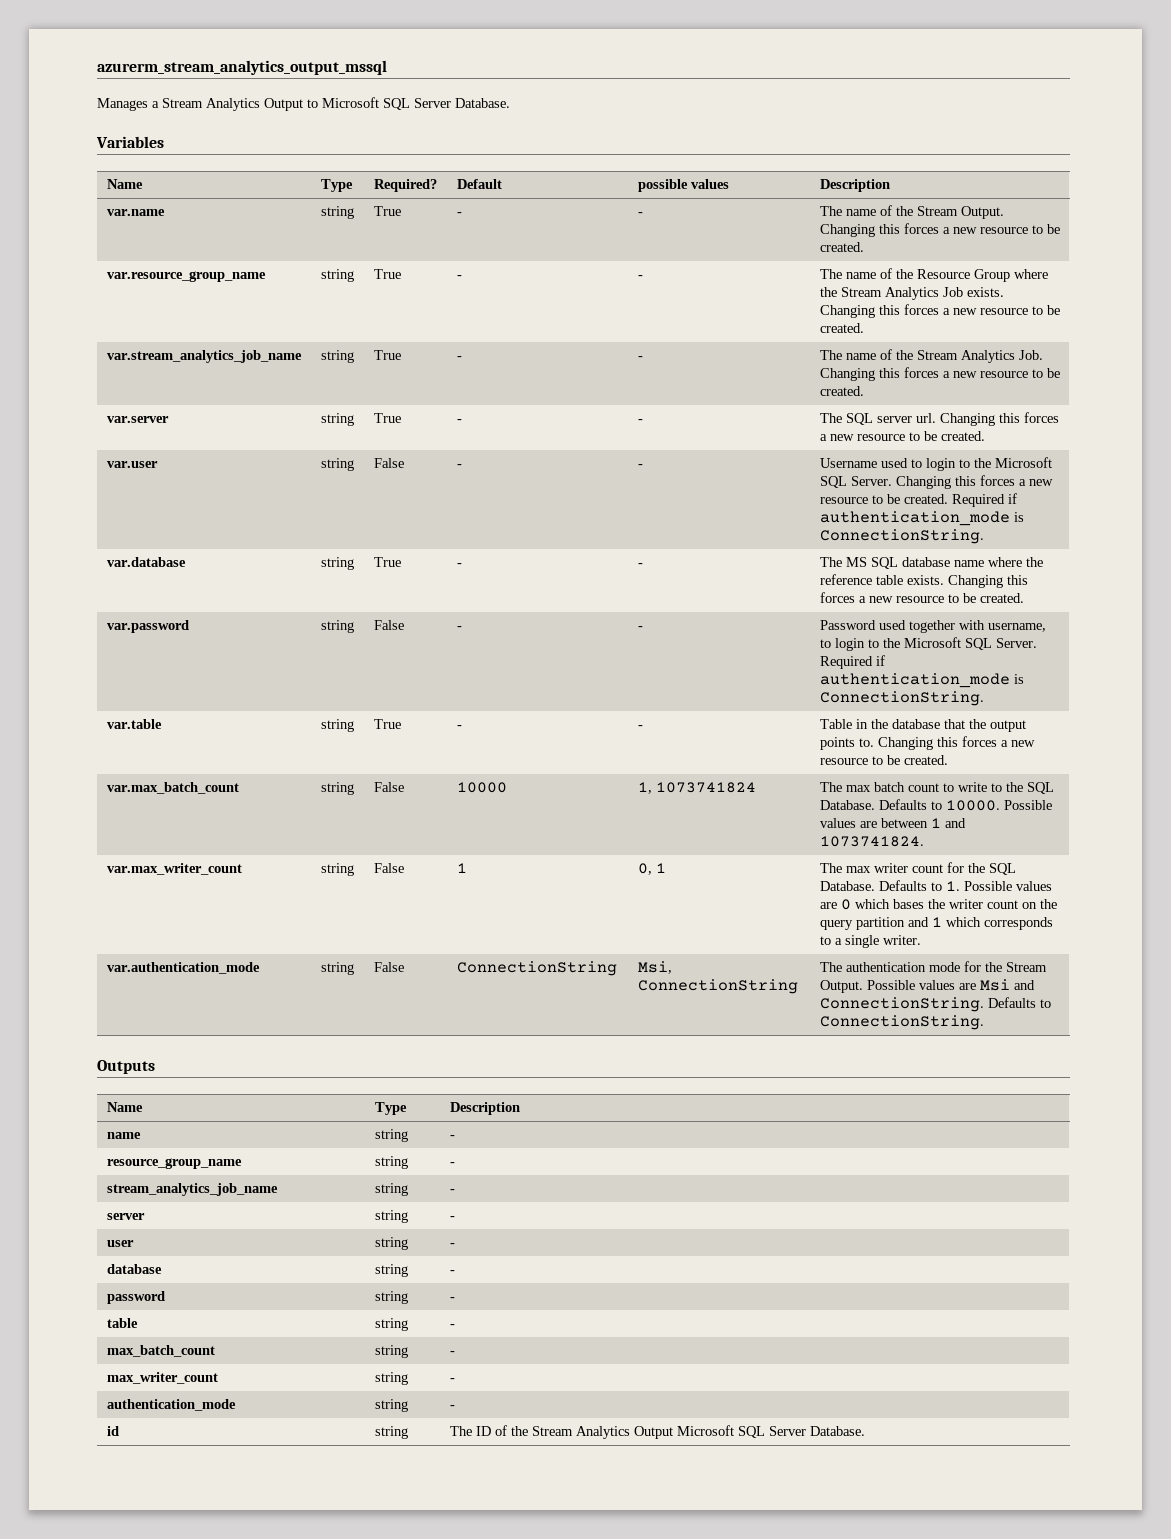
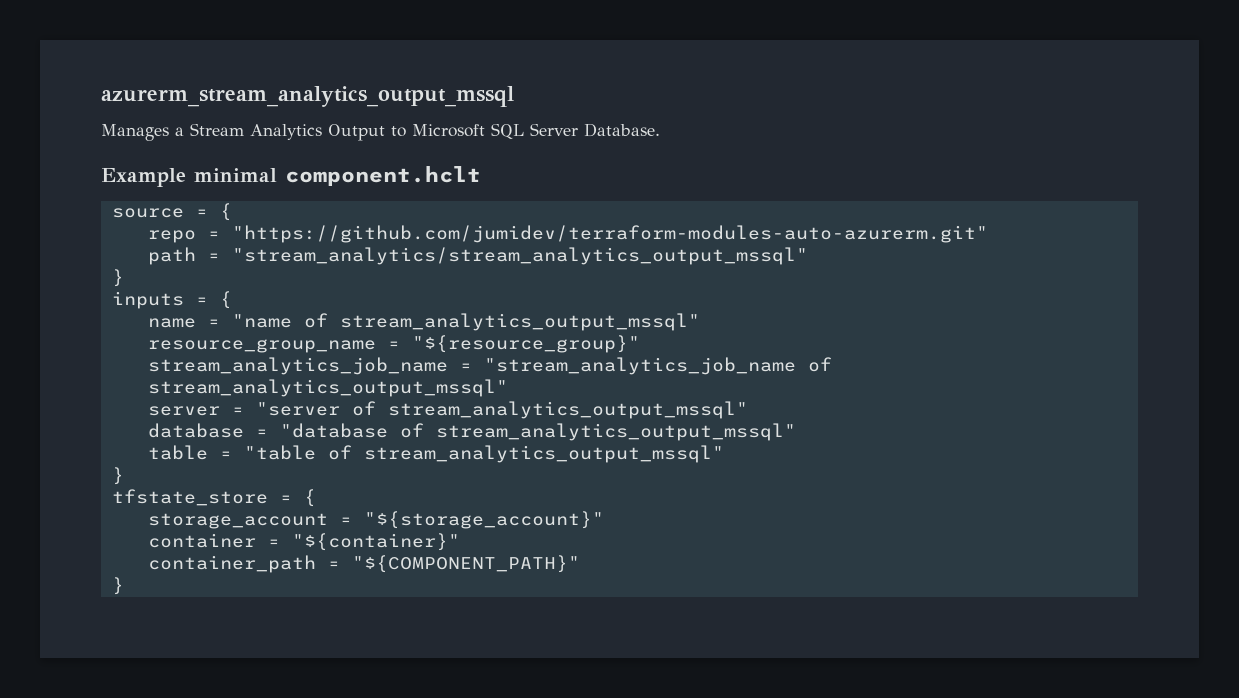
[96,136,164,148] [106,179,143,189] [320,179,353,192] [373,179,437,192] [456,179,502,189] [637,179,729,192] [819,179,890,192] [106,209,165,216] [320,206,354,219] [373,206,401,216] [456,212,462,216] [637,212,643,216] [819,205,1004,219] [819,223,1060,237] [819,242,864,252] [106,271,266,282] [320,269,354,282] [373,269,401,279] [456,275,462,279] [637,275,643,279] [819,268,1048,282] [819,287,1004,300] [819,304,1060,318] [819,323,864,333] [106,350,302,363] [320,350,354,363] [373,350,401,360] [456,356,462,360] [637,356,643,360] [819,349,1043,363] [819,367,1060,381] [819,386,864,396] [106,416,169,423] [320,413,354,426] [373,413,401,423] [456,419,462,423] [637,419,643,423] [819,412,1059,426] [819,431,985,441] [106,461,158,468] [320,458,354,471] [373,458,404,468] [456,464,462,468] [637,464,643,468] [819,457,1052,471] [819,475,1053,489] [819,493,1017,507] [819,511,1024,526] [819,529,984,544] [106,557,186,567] [320,557,354,570] [373,557,401,567] [456,563,462,567] [637,563,643,567] [819,557,1043,569] [819,574,1028,588] [819,592,1024,603] [106,620,189,633] [320,620,354,633] [373,620,404,630] [456,626,462,630] [637,626,643,630] [819,620,1046,633] [819,637,1037,651] [819,655,885,669] [819,673,1024,688] [819,691,984,706] [106,719,162,729] [320,719,354,732] [373,719,401,729] [456,725,462,729] [637,725,643,729] [819,719,1026,732] [819,736,1035,750] [819,755,948,765] [106,782,239,794] [320,782,354,795] [373,782,404,792] [456,782,507,793] [637,782,756,794] [819,782,1054,794] [819,799,1052,811] [819,818,966,828] [819,836,924,847] [106,863,242,875] [320,863,354,876] [373,863,404,873] [456,863,467,873] [637,863,666,875] [819,862,1016,875] [819,880,1052,891] [819,899,1057,910] [819,917,1053,930] [819,935,921,948] [106,962,260,974] [320,962,354,975] [373,962,404,972] [456,961,617,976] [637,961,672,974] [637,979,798,994] [819,961,1047,972] [819,979,1035,993] [819,997,1051,1012] [819,1015,984,1030] [97,1060,155,1074] [106,1102,143,1112] [374,1102,407,1115] [449,1102,520,1115] [106,1132,141,1139] [374,1129,408,1142] [449,1135,455,1139] [106,1158,242,1169] [374,1156,408,1169] [449,1162,455,1166] [106,1183,278,1196] [374,1183,408,1196] [449,1189,455,1193] [106,1213,145,1220] [374,1210,408,1223] [449,1216,455,1220] [106,1240,134,1247] [374,1237,408,1250] [449,1243,455,1247] [106,1264,162,1274] [374,1264,408,1277] [449,1270,455,1274] [106,1291,165,1304] [374,1291,408,1304] [449,1297,455,1301] [106,1318,138,1328] [374,1318,408,1331] [449,1324,455,1328] [106,1345,215,1357] [374,1345,408,1358] [449,1351,455,1355] [106,1372,218,1384] [374,1372,408,1385] [449,1378,455,1382] [106,1399,236,1411] [374,1399,408,1412] [449,1405,455,1409] [106,1426,119,1436] [374,1426,408,1439] [449,1425,865,1439] Variables // Name | Type | Required? | Default | possible values | Description // var.name | string | True | - | - | The name of the Stream Output. Changing this forces a new resource to be created. // var.resource_group_name | string | True | - | - | The name of the Resource Group where the Stream Analytics Job exists. Changing this forces a new resource to be created. // var.stream_analytics_job_name | string | True | - | - | The name of the Stream Analytics Job. Changing this forces a new resource to be created. // var.server | string | True | - | - | The SQL server url. Changing this forces a new resource to be created. // var.user | string | False | - | - | Username used to login to the Microsoft SQL Server. Changing this forces a new resource to be created. Required if authentication_mode is ConnectionString. // var.database | string | True | - | - | The MS SQL database name where the reference table exists. Changing this forces a new resource to be created. // var.password | string | False | - | - | Password used together with username, to login to the Microsoft SQL Server. Required if authentication_mode is ConnectionString. // var.table | string | True | - | - | Table in the database that the output points to. Changing this forces a new resource to be created. // var.max_batch_count | string | False | 10000 | 1, 1073741824 | The max batch count to write to the SQL Database. Defaults to 10000. Possible values are between 1 and 1073741824. // var.max_writer_count | string | False | 1 | 0, 1 | The max writer count for the SQL Database. Defaults to 1. Possible values are 0 which bases the writer count on the query partition and 1 which corresponds to a single writer. // var.authentication_mode | string | False | ConnectionString | Msi, ConnectionString | The authentication mode for the Stream Output. Possible values are Msi and ConnectionString. Defaults to ConnectionString. // Outputs // Name | Type | Description // name | string | - // resource_group_name | string | - // stream_analytics_job_name | string | - // server | string | - // user | string | - // database | string | - // password | string | - // table | string | - // max_batch_count | string | - // max_writer_count | string | - // authentication_mode | string | - // id | string | The ID of the Stream Analytics Output Microsoft SQL Server Database. -> [101,166,481,187] [111,203,232,221] [147,225,988,243] [147,247,808,265] [111,269,124,287] [111,291,232,309] [147,313,700,331] [147,335,640,353] [147,357,832,375] [147,379,508,397] [147,401,748,419] [147,423,796,441] [147,445,724,463] [111,467,124,485] [111,489,316,507] [147,511,604,529] [147,533,460,551] [147,555,580,573] [111,577,124,595] Example minimal component.hclt // source = { // repo = "https://github.com/jumidev/terraform-modules-auto-azurerm.git" // path = "stream_analytics/stream_analytics_output_mssql" // } // inputs = { // name = "name of stream_analytics_output_mssql" // resource_group_name = "${resource_group}" // stream_analytics_job_name = "stream_analytics_job_name of stream_analytics_output_mssql" // server = "server of stream_analytics_output_mssql" // database = "database of stream_analytics_output_mssql" // table = "table of stream_analytics_output_mssql" // } // tfstate_store = { // storage_account = "${storage_account}" // container = "${container}" // container_path = "${COMPONENT_PATH}" // }

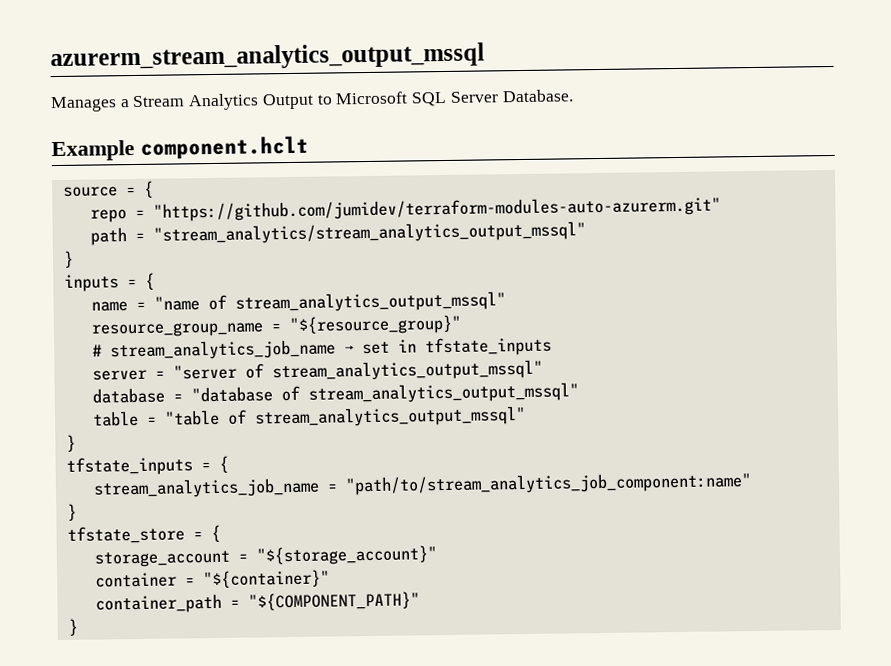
[194,168,277,182] minimal -> (135, 151) none
[147,357,832,375] [147,379,508,397] stream_analytics_job_name = "stream_analytics_job_name of stream_analytics_output_mssql" -> [91,336,552,361] # stream_analytics_job_name → set in tfstate_inputs
(124, 476) none -> [65,455,229,476] [92,472,752,499] [66,503,77,521] // tfstate_inputs = { // stream_analytics_job_name = "path/to/stream_analytics_job_component:name" // }

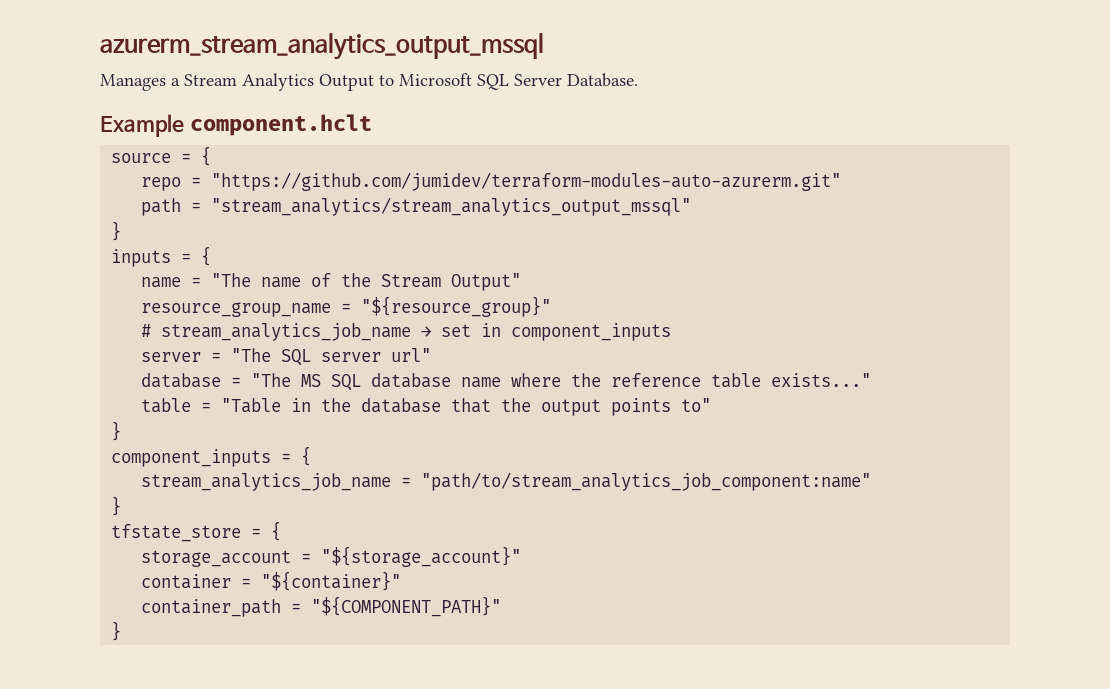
[153,291,506,313] "name of stream_analytics_output_mssql" -> [211,273,522,291] "The name of the Stream Output"
[424,336,552,357] tfstate_inputs -> [511,323,672,341] component_inputs
[172,359,543,382] [91,382,579,404] [91,405,526,428] [65,434,76,452] [65,456,193,476] "server of stream_analytics_output_mssql" // database = "database of stream_analytics_output_mssql" // table = "table of stream_analytics_output_mssql" // } // tfstate_inputs -> [231,348,432,366] [141,373,872,391] [141,398,712,416] [111,421,122,441] [111,449,272,467] "The SQL server url" // database = "The MS SQL database name where the reference table exists..." // table = "Table in the database that the output points to" // } // component_inputs

